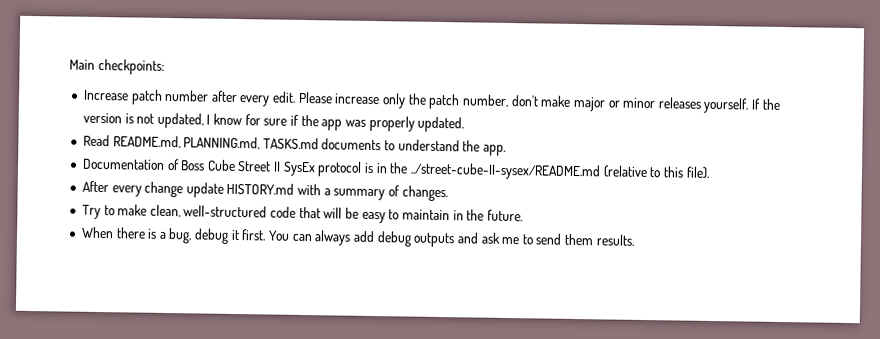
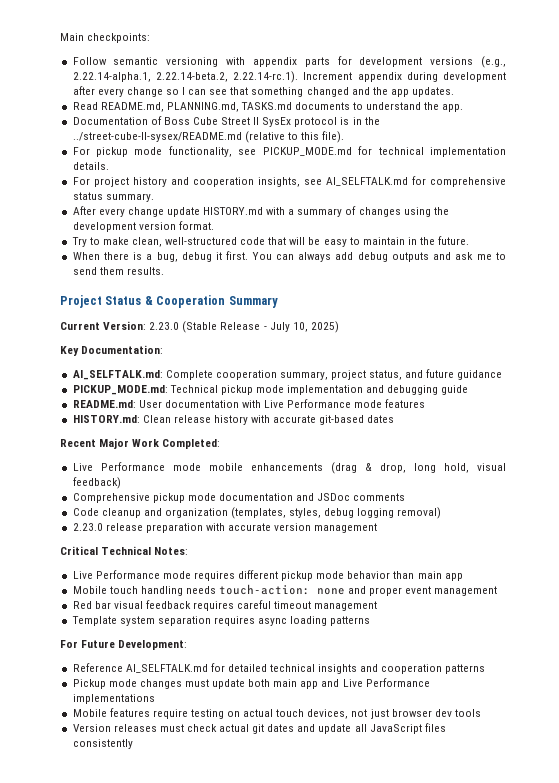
[82,89,781,114] [82,112,465,133] Increase patch number after every edit. Please increase only the patch number, don't make major or minor releases yourself. If the version is not updated, I know for sure if the app was properly updated. -> [72,56,506,68] [72,71,507,83] [72,86,455,97] Follow semantic versioning with appendix parts for development versions (e.g., 2.22.14-alpha.1, 2.22.14-beta.2, 2.22.14-rc.1). Increment appendix during development after every change so I can see that something changed and the app updates.
(710, 172) none -> [72,146,506,157] [72,162,109,170] [72,176,506,187] [72,192,154,202] // For pickup mode functionality, see PICKUP_MODE.md for technical implementation details. // For project history and cooperation insights, see AI_SELFTALK.md for comprehensive status summary.
[401,185,448,202] changes. -> [358,207,449,217] [72,221,214,232] changes using the development version format.
(635, 240) none -> [60,295,278,308] [60,321,339,333] [60,345,164,356] [72,369,503,380] [72,385,469,395] [72,399,426,408] [72,415,395,425] [60,438,221,449] [72,462,507,474] [72,477,121,489] [72,493,406,503] [72,507,442,519] [72,523,378,533] [60,546,189,555] [72,570,463,581] [72,584,498,596] [72,600,378,611] [71,616,371,626] [60,640,188,650] [72,663,486,674] [72,678,430,689] [72,694,155,704] [72,708,481,719] [72,723,446,734] [72,739,133,749] // Project Status & Cooperation Summary // Current Version: 2.23.0 (Stable Release - July 10, 2025) // Key Documentation: // AI_SELFTALK.md: Complete cooperation summary, project status, and future guidance // PICKUP_MODE.md: Technical pickup mode implementation and debugging guide // README.md: User documentation with Live Performance mode features // HISTORY.md: Clean release history with accurate git-based dates // Recent Major Work Completed: // Live Performance mode mobile enhancements (drag & drop, long hold, visual feedback) // Comprehensive pickup mode documentation and JSDoc comments // Code cleanup and organization (templates, styles, debug logging removal) // 2.23.0 release preparation with accurate version management // Critical Technical Notes: // Live Performance mode requires different pickup mode behavior than main app // Mobile touch handling needs touch-action: none and proper event management // Red bar visual feedback requires careful timeout management // Template system separation requires async loading patterns // For Future Development: // Reference AI_SELFTALK.md for detailed technical insights and cooperation patterns // Pickup mode changes must update both main app and Live Performance implementations // Mobile features require testing on actual touch devices, not just browser dev tools // Version releases must check actual git dates and update all JavaScript files consistently

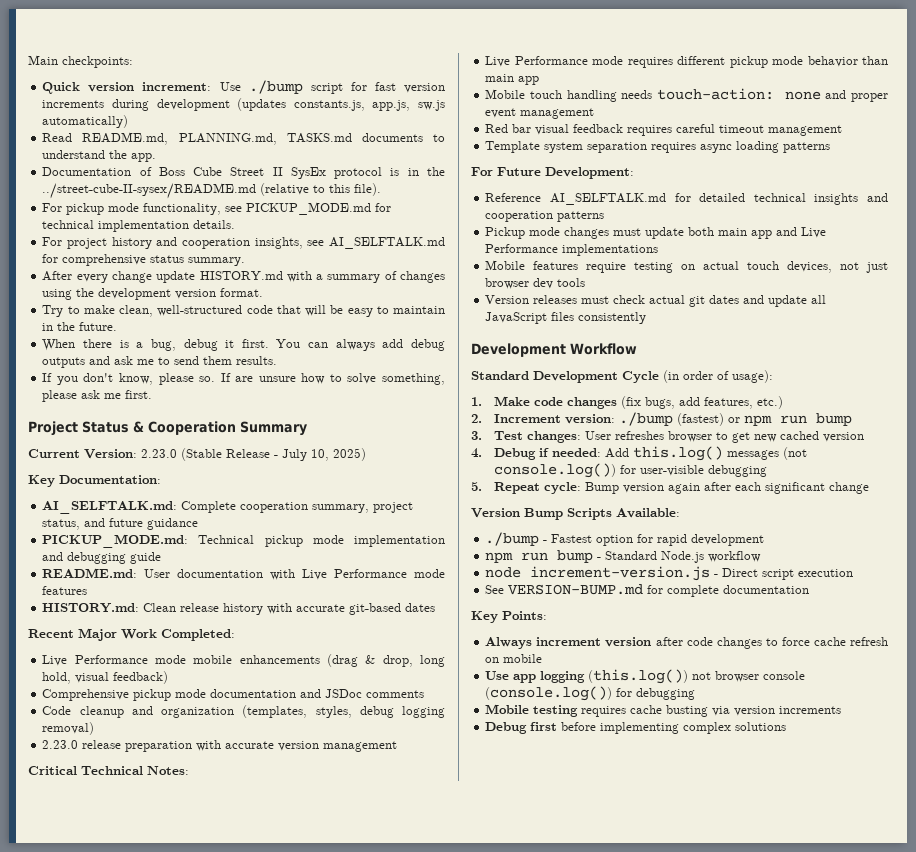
[72,56,506,68] [72,71,507,83] [72,86,455,97] Follow semantic versioning with appendix parts for development versions (e.g., 2.22.14-alpha.1, 2.22.14-beta.2, 2.22.14-rc.1). Increment appendix during development after every change so I can see that something changed and the app updates. -> [42,80,445,94] [42,98,445,111] [42,115,129,128] Quick version increment: Use ./bump script for fast version increments during development (updates constants.js, app.js, sw.js automatically)
(164, 271) none -> [42,373,445,385] [42,390,153,402] // If you don't know, please so. If are unsure how to solve something, please ask me first.
(133, 744) none -> [471,343,637,357] [471,370,773,383] [471,396,783,409] [471,412,852,426] [471,431,864,443] [471,446,807,461] [493,463,767,478] [471,482,869,494] [471,508,680,520] [485,532,765,546] [485,550,762,563] [485,566,854,581] [485,584,810,597] [471,611,547,623] [485,637,888,649] [485,654,543,663] [485,669,806,684] [485,686,696,701] [485,704,842,717] [485,722,787,734] // Development Workflow // Standard Development Cycle (in order of usage): // 1. Make code changes (fix bugs, add features, etc.) // 2. Increment version: ./bump (fastest) or npm run bump // 3. Test changes: User refreshes browser to get new cached version // 4. Debug if needed: Add this.log() messages (not console.log()) for user-visible debugging // 5. Repeat cycle: Bump version again after each significant change // Version Bump Scripts Available: // ./bump - Fastest option for rapid development // npm run bump - Standard Node.js workflow // node increment-version.js - Direct script execution // See VERSION-BUMP.md for complete documentation // Key Points: // Always increment version after code changes to force cache refresh on mobile // Use app logging (this.log()) not browser console (console.log()) for debugging // Mobile testing requires cache busting via version increments // Debug first before implementing complex solutions

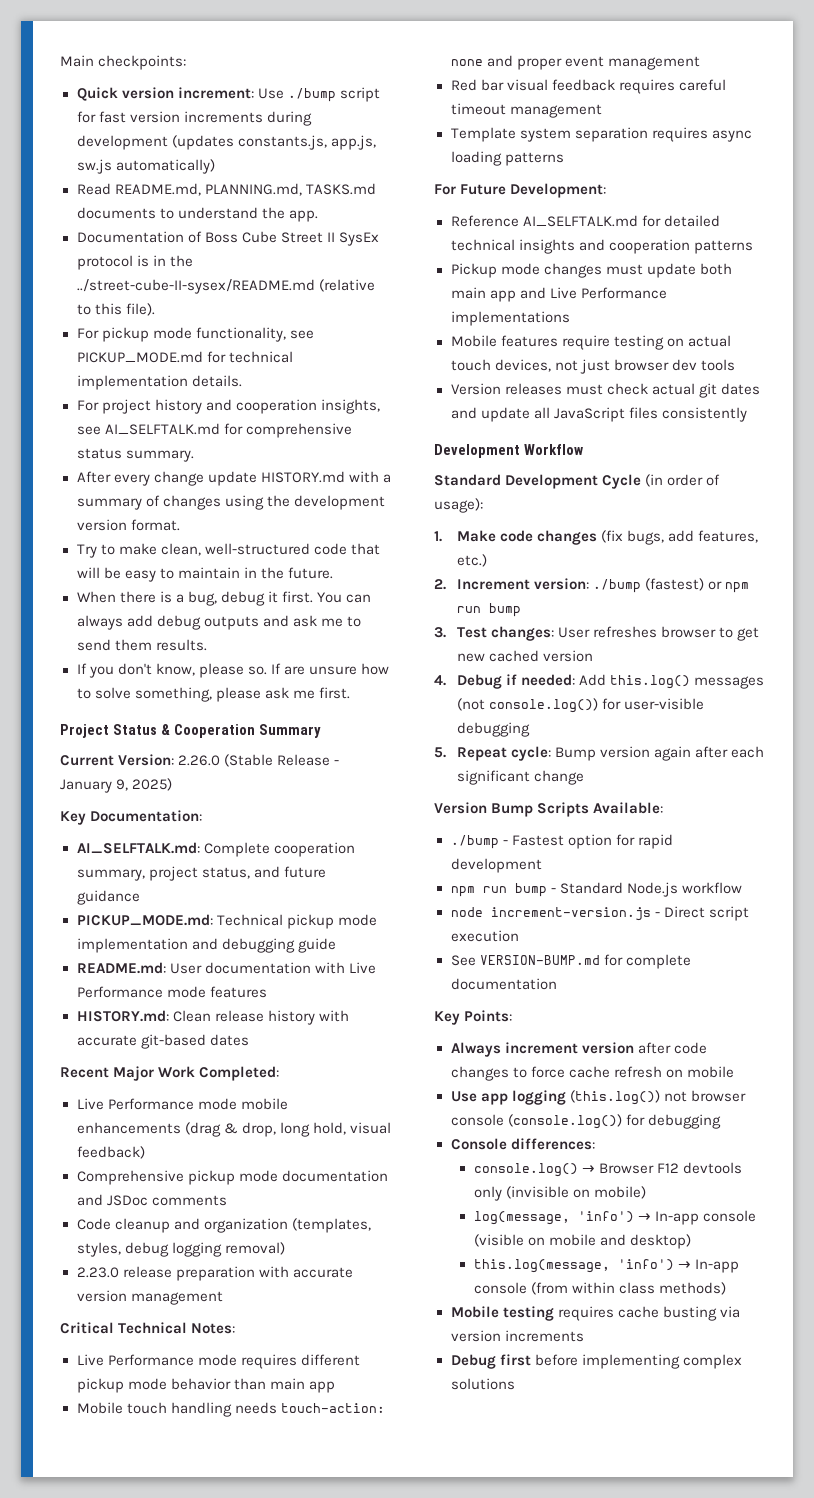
[141,449,177,458] 2.23.0 -> [178,755,221,766] 2.26.0
[282,449,329,461] July 10, -> [60,779,129,793] January 9,
(696, 694) none -> [450,1138,595,1150] [473,1162,742,1177] [473,1186,646,1201] [473,1210,756,1225] [473,1234,691,1249] [473,1259,739,1273] [473,1282,726,1295] // Console differences: // console.log() → Browser F12 devtools only (invisible on mobile) // log(message, 'info') → In-app console (visible on mobile and desktop) // this.log(message, 'info') → In-app console (from within class methods)

